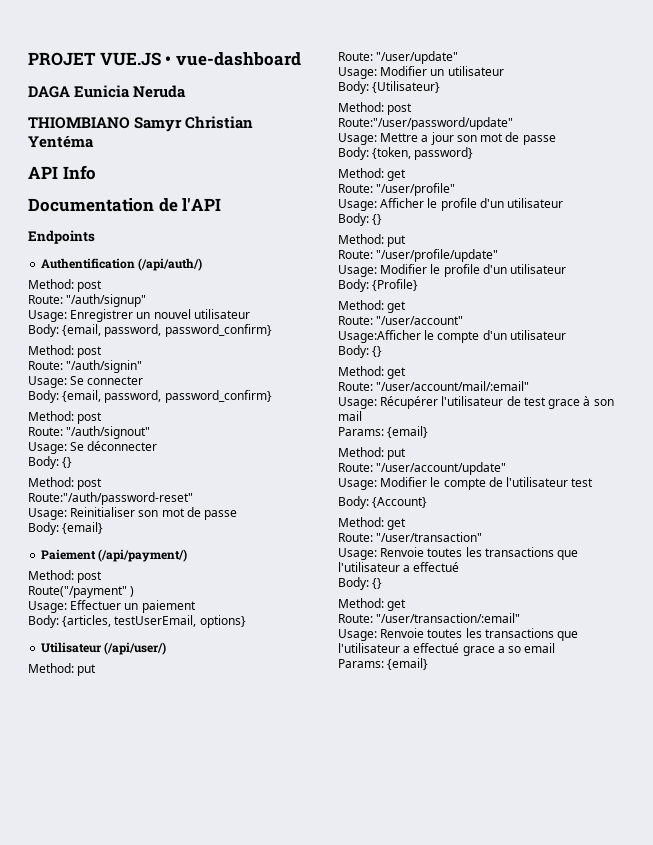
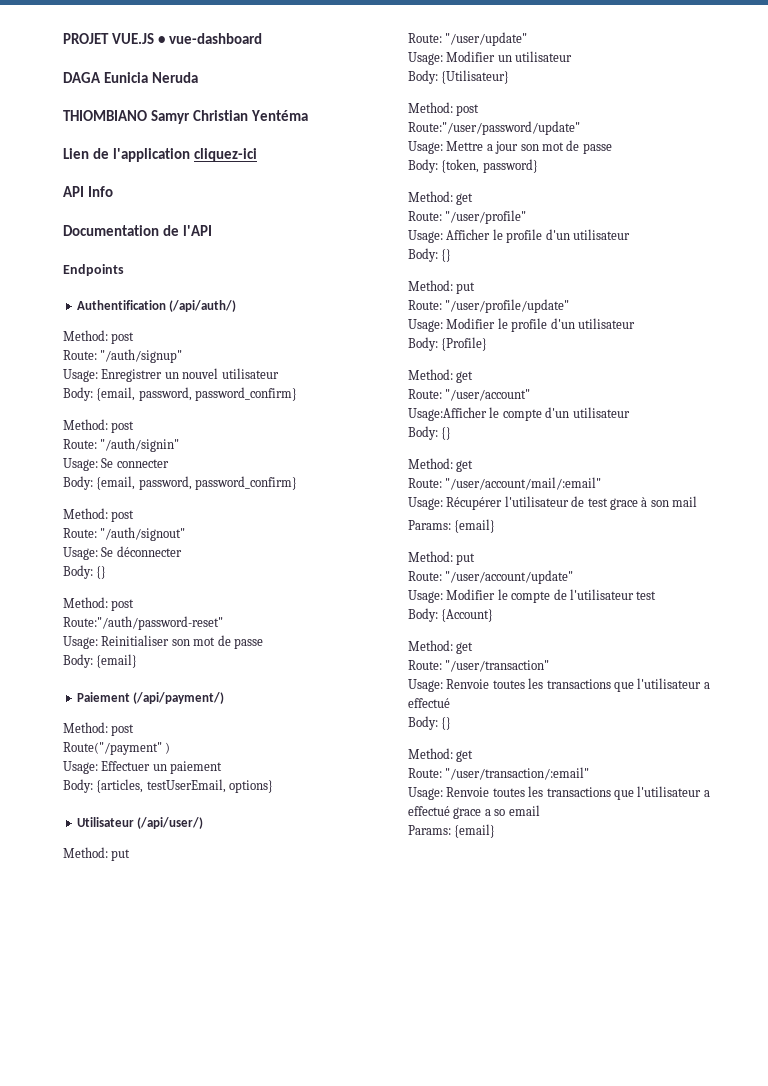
(94, 142) none -> [63,148,257,162] // Lien de l'application cliquez-ici

